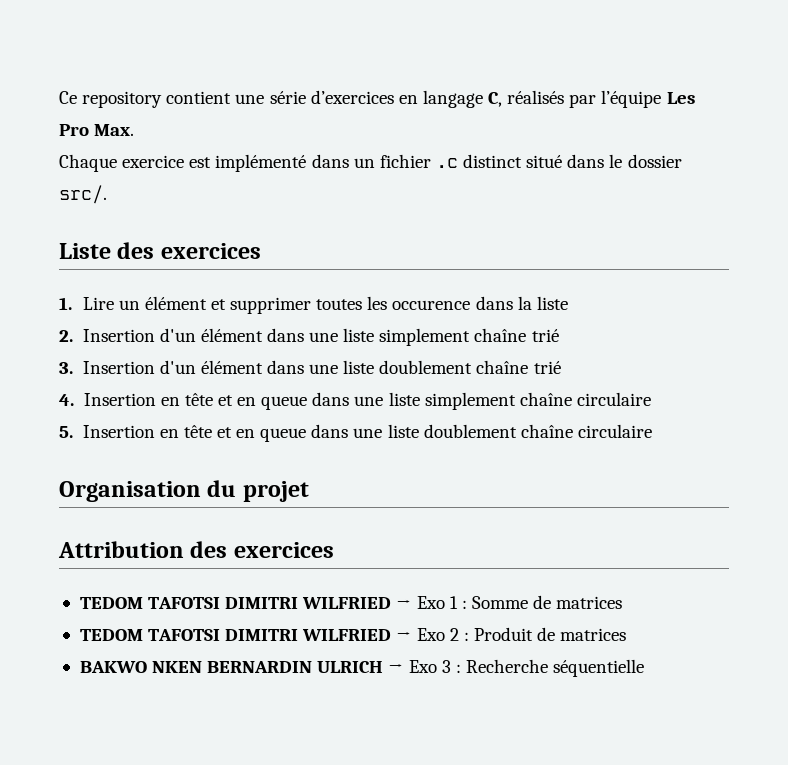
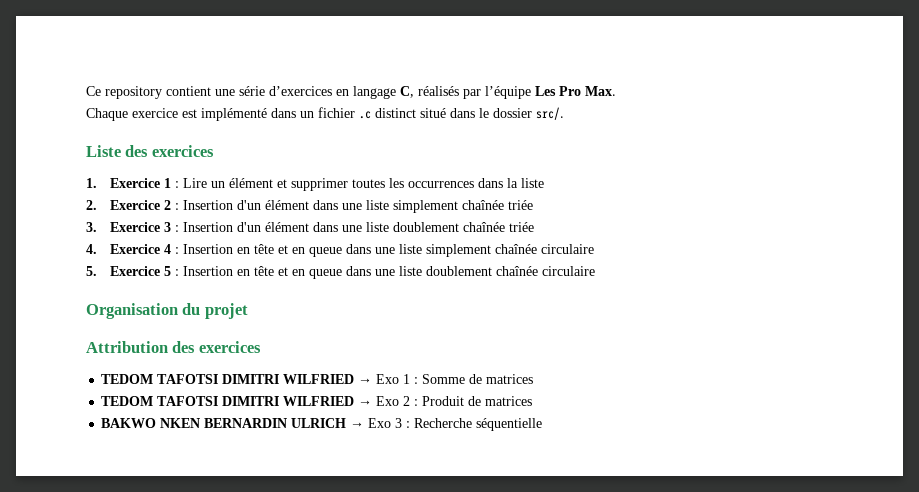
(72, 303) none -> [110,178,180,188] Exercice 1 :
[392,300,471,310] occurence -> [408,181,475,188] occurrences
(73, 336) none -> [110,200,180,210] Exercice 2 :
[474,328,559,342] chaîne trié -> [462,200,534,210] chaînée triée
(73, 368) none -> [110,222,180,232] Exercice 3 :
[476,360,561,374] chaîne trié -> [463,222,535,232] chaînée triée
(74, 400) none -> [110,244,180,254] Exercice 4 :
[519,392,572,406] chaîne -> [495,244,538,254] chaînée
(73, 432) none -> [110,266,180,276] Exercice 5 :
[520,424,573,438] chaîne -> [496,266,539,276] chaînée

